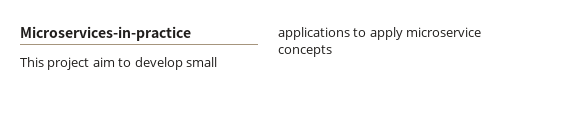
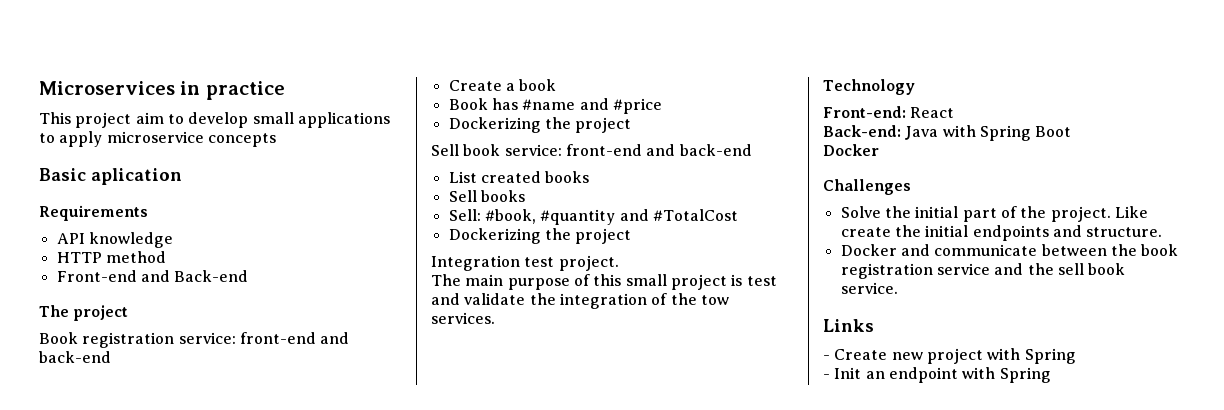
[20,26,191,41] Microservices-in-practice -> [39,81,285,100] Microservices in practice
(332, 51) none -> [39,168,182,185] [39,205,148,221] [56,232,173,248] [56,251,166,263] [56,270,249,282] [39,305,129,321] [39,332,350,348] [39,351,111,363] [448,79,557,91] [448,98,662,114] [448,117,632,133] [431,144,752,156] [448,171,590,183] [448,190,525,202] [448,209,738,225] [448,228,632,244] [431,255,619,271] [431,274,777,290] [431,293,729,309] [431,312,495,324] [823,79,915,95] [823,106,955,118] [823,125,1072,141] [823,144,879,156] [823,179,911,195] [840,206,1148,222] [840,225,1163,241] [840,244,1179,256] [840,263,1126,279] [840,282,898,294] [823,319,874,332] [823,348,1076,364] [823,367,1051,383] // Basic aplication // Requirements // API knowledge // HTTP method // Front-end and Back-end // The project // Book registration service: front-end and back-end // Create a book // Book has #name and #price // Dockerizing the project // Sell book service: front-end and back-end // List created books // Sell books // Sell: #book, #quantity and #TotalCost // Dockerizing the project // Integration test project. // The main purpose of this small project is test and validate the integration of the tow services. // Technology // Front-end: React // Back-end: Java with Spring Boot // Docker // Challenges // Solve the initial part of the project. Like create the initial endpoints and structure. // Docker and communicate between the book registration service and the sell book service. // Links // - Create new project with Spring // - Init an endpoint with Spring

